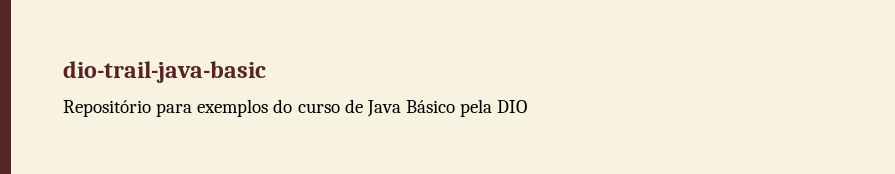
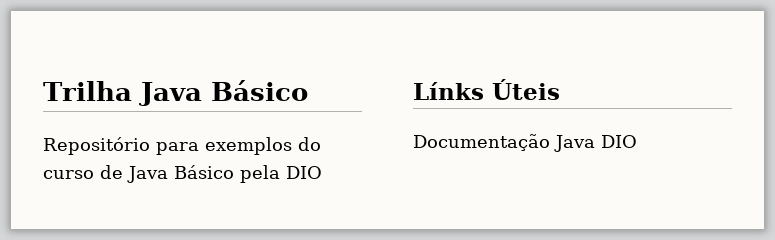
[63,61,266,83] dio-trail-java-basic -> [43,80,308,106] Trilha Java Básico
(528, 106) none -> [413,79,560,100] [413,134,637,152] // Línks Úteis // Documentação Java DIO

